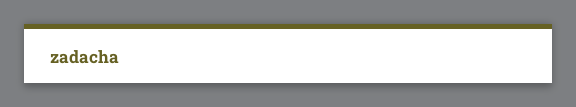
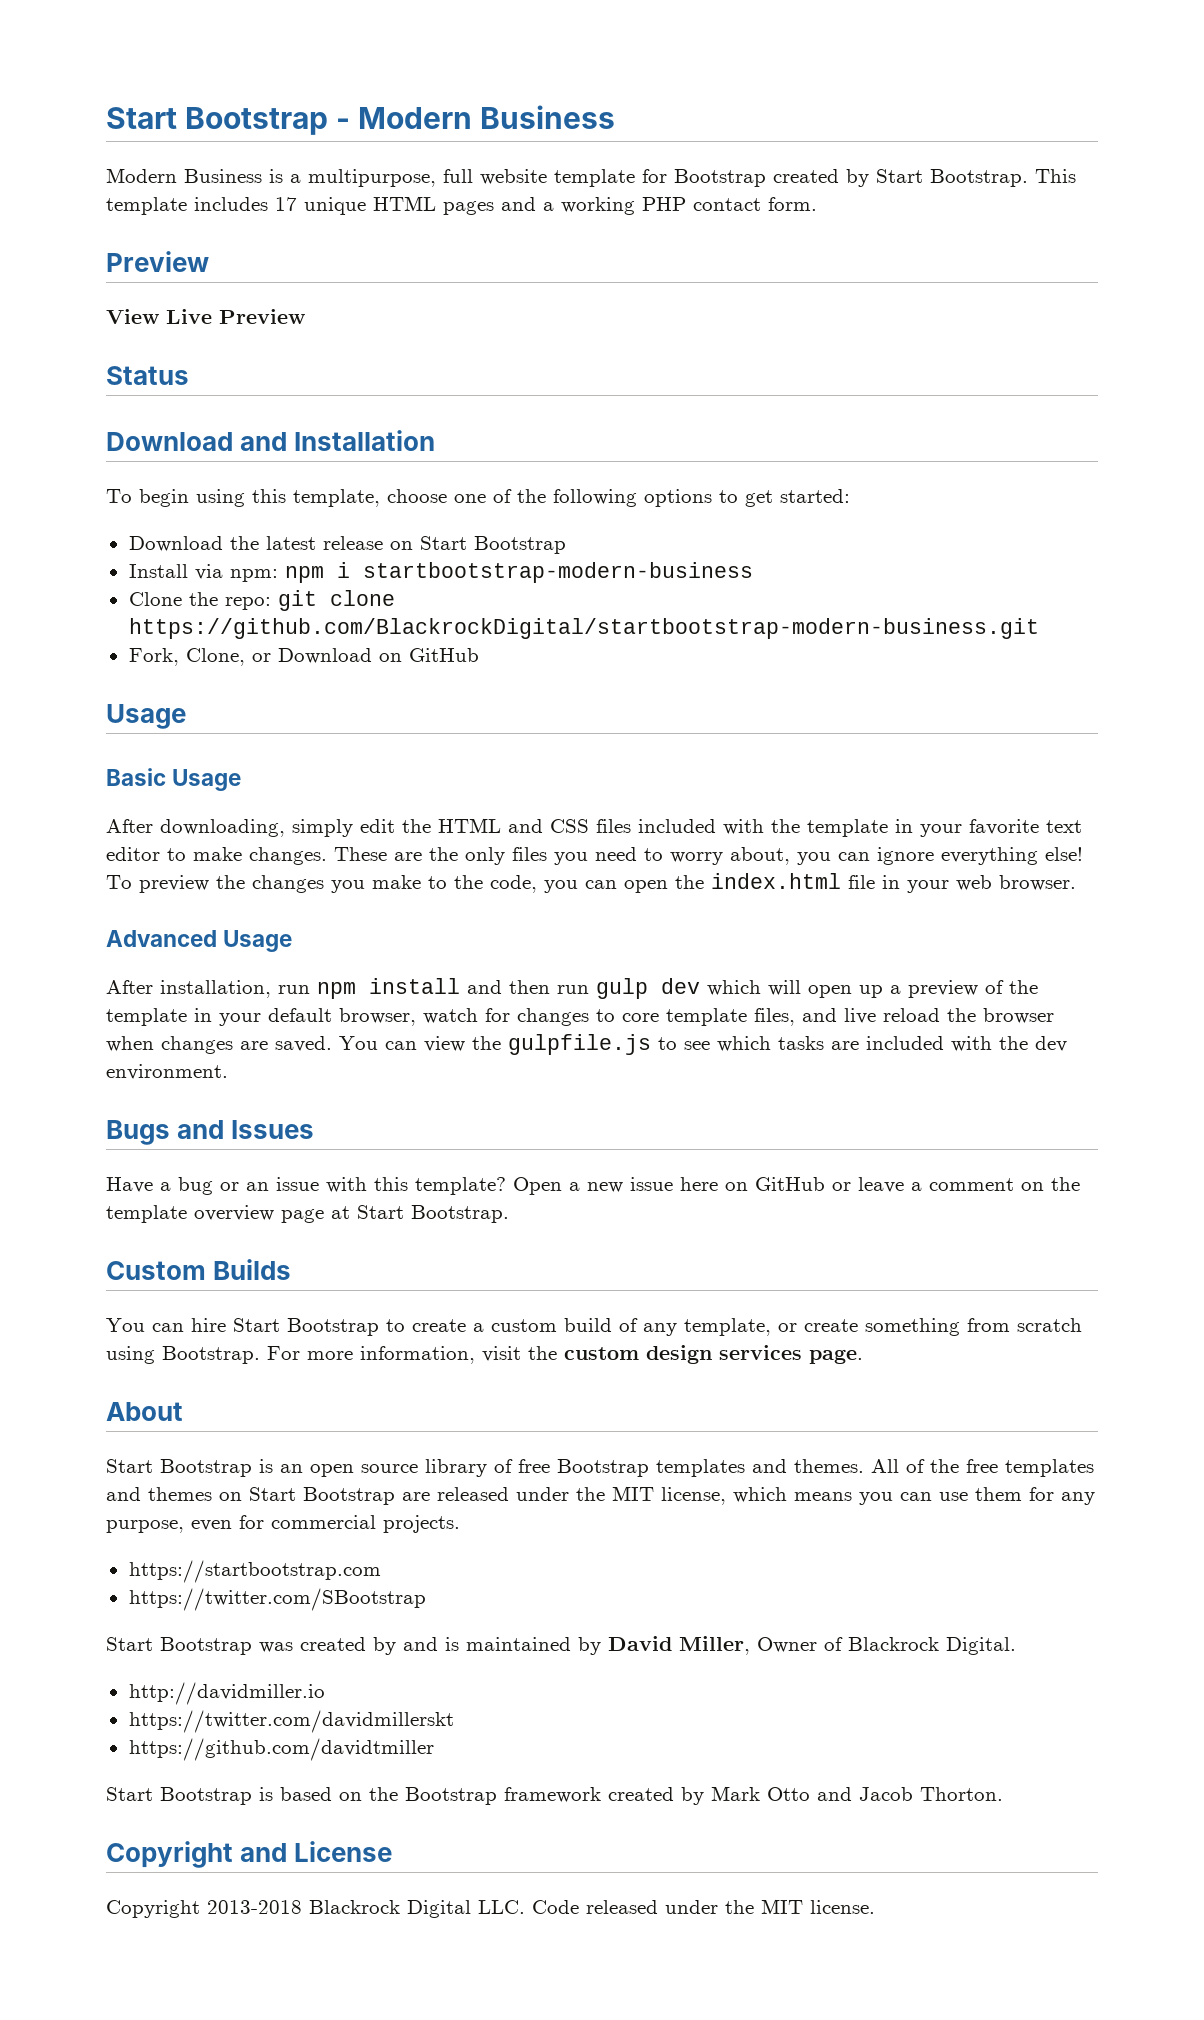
[50,50,119,64] zadacha -> [106,105,616,135] [106,168,1076,187] [106,196,817,215] [106,251,209,272] [106,309,305,324] [106,366,189,385] [106,430,436,451] [106,489,850,507] [128,536,566,554] [128,562,753,583] [128,590,395,611] [128,618,1039,639] [128,648,479,666] [106,704,186,729] [106,768,242,791] [106,818,1082,837] [106,847,1083,865] [106,873,1076,893] [106,930,293,952] [106,978,1038,999] [106,1008,1054,1026] [106,1034,1067,1055] [106,1064,228,1080] [106,1120,315,1145] [106,1177,1080,1195] [106,1205,509,1223] [106,1259,292,1280] [106,1318,1082,1336] [106,1345,863,1364] [106,1402,183,1421] [106,1459,1094,1477] [106,1486,1095,1505] [106,1515,460,1533] [128,1560,381,1583] [128,1588,426,1611] [106,1636,1016,1655] [128,1682,325,1705] [128,1710,454,1733] [128,1738,434,1761] [106,1786,1003,1805] [106,1841,393,1868] [106,1899,875,1918] Start Bootstrap - Modern Business // Modern Business is a multipurpose, full website template for Bootstrap created by Start Bootstrap. This template includes 17 unique HTML pages and a working PHP contact form. // Preview // View Live Preview // Status // Download and Installation // To begin using this template, choose one of the following options to get started: // Download the latest release on Start Bootstrap // Install via npm: npm i startbootstrap-modern-business // Clone the repo: git clone https://github.com/BlackrockDigital/startbootstrap-modern-business.git // Fork, Clone, or Download on GitHub // Usage // Basic Usage // After downloading, simply edit the HTML and CSS files included with the template in your favorite text editor to make changes. These are the only files you need to worry about, you can ignore everything else! To preview the changes you make to the code, you can open the index.html file in your web browser. // Advanced Usage // After installation, run npm install and then run gulp dev which will open up a preview of the template in your default browser, watch for changes to core template files, and live reload the browser when changes are saved. You can view the gulpfile.js to see which tasks are included with the dev environment. // Bugs and Issues // Have a bug or an issue with this template? Open a new issue here on GitHub or leave a comment on the template overview page at Start Bootstrap. // Custom Builds // You can hire Start Bootstrap to create a custom build of any template, or create something from scratch using Bootstrap. For more information, visit the custom design services page. // About // Start Bootstrap is an open source library of free Bootstrap templates and themes. All of the free templates and themes on Start Bootstrap are released under the MIT license, which means you can use them for any purpose, even for commercial projects. // https://startbootstrap.com // https://twitter.com/SBootstrap // Start Bootstrap was created by and is maintained by David Miller, Owner of Blackrock Digital. // http://davidmiller.io // https://twitter.com/davidmillerskt // https://github.com/davidtmiller // Start Bootstrap is based on the Bootstrap framework created by Mark Otto and Jacob Thorton. // Copyright and License // Copyright 2013-2018 Blackrock Digital LLC. Code released under the MIT license.

